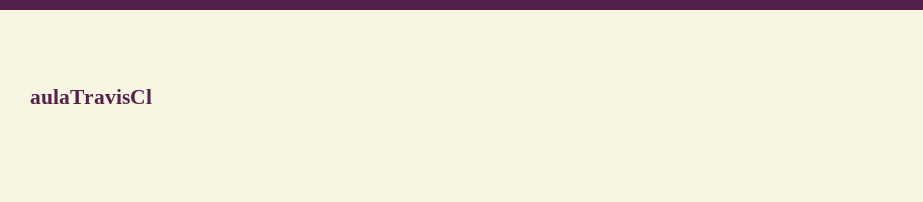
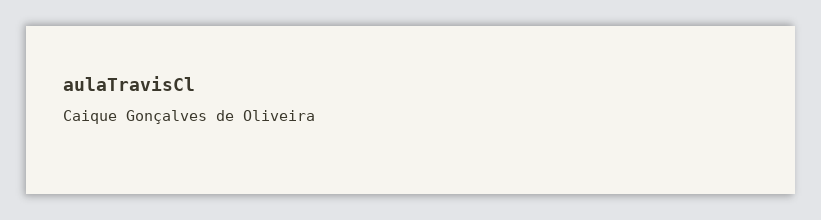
(152, 96) none -> [63,110,315,124] // Caique Gonçalves de Oliveira

